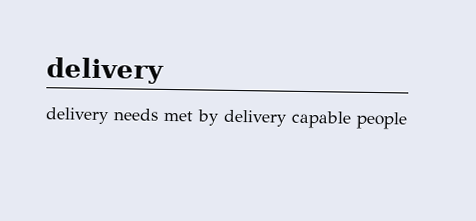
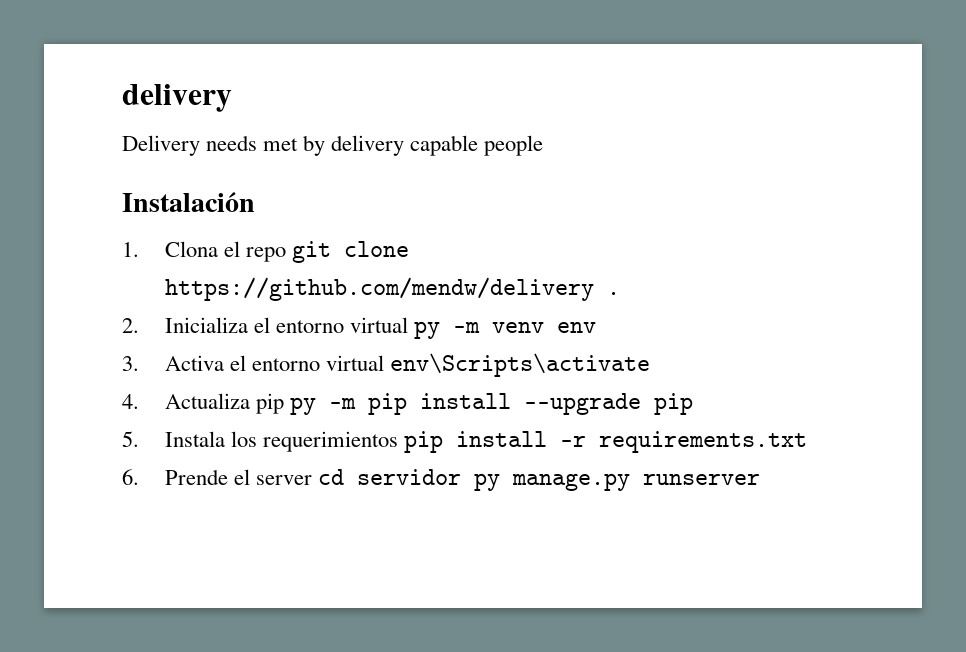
[45,107,110,125] delivery -> [122,135,200,156] Delivery
(407, 120) none -> [122,192,255,212] [122,241,409,263] [164,277,620,301] [122,317,597,339] [122,353,651,377] [122,393,693,415] [122,431,807,453] [122,469,760,491] // Instalación // 1. Clona el repo git clone https://github.com/mendw/delivery . // 2. Inicializa el entorno virtual py -m venv env // 3. Activa el entorno virtual env\Scripts\activate // 4. Actualiza pip py -m pip install --upgrade pip // 5. Instala los requerimientos pip install -r requirements.txt // 6. Prende el server cd servidor py manage.py runserver

